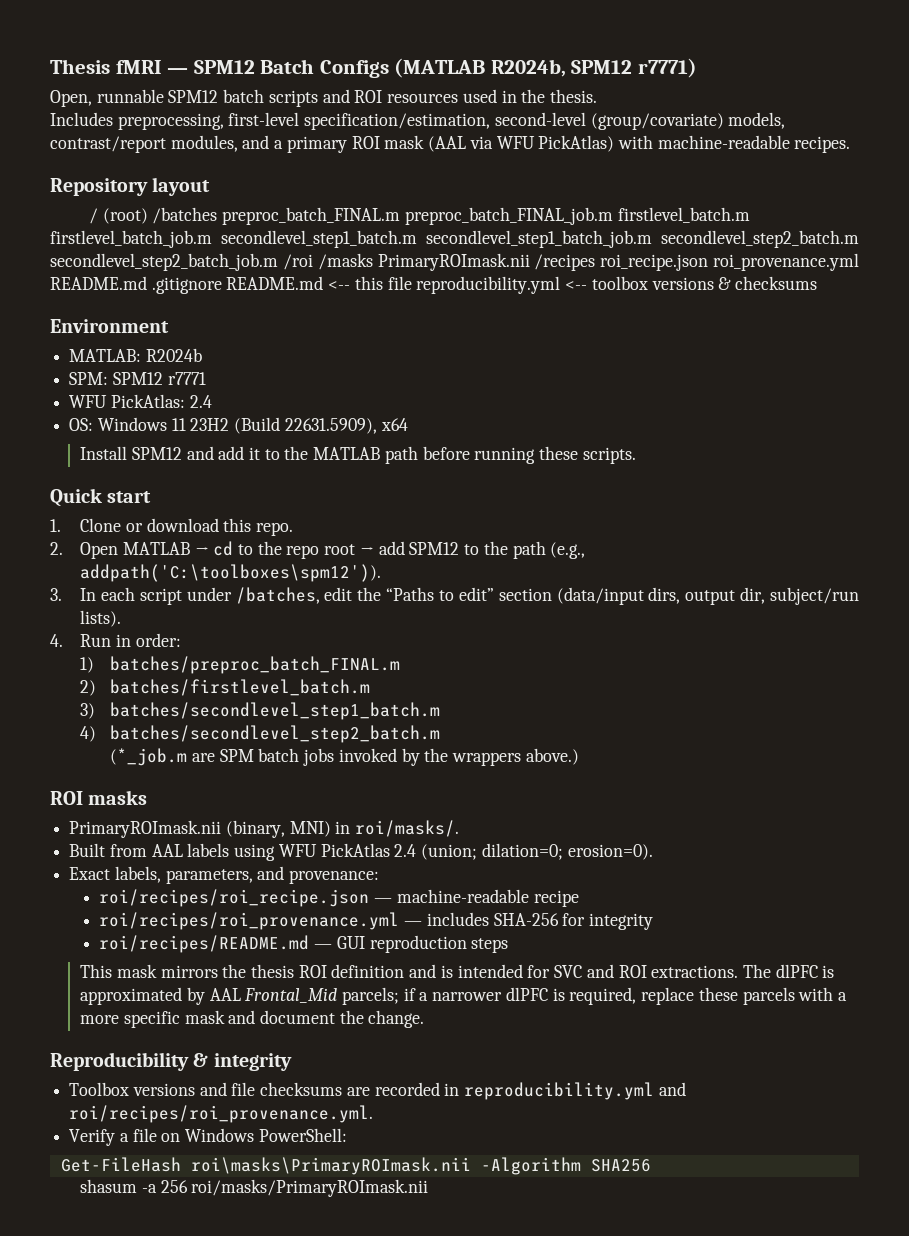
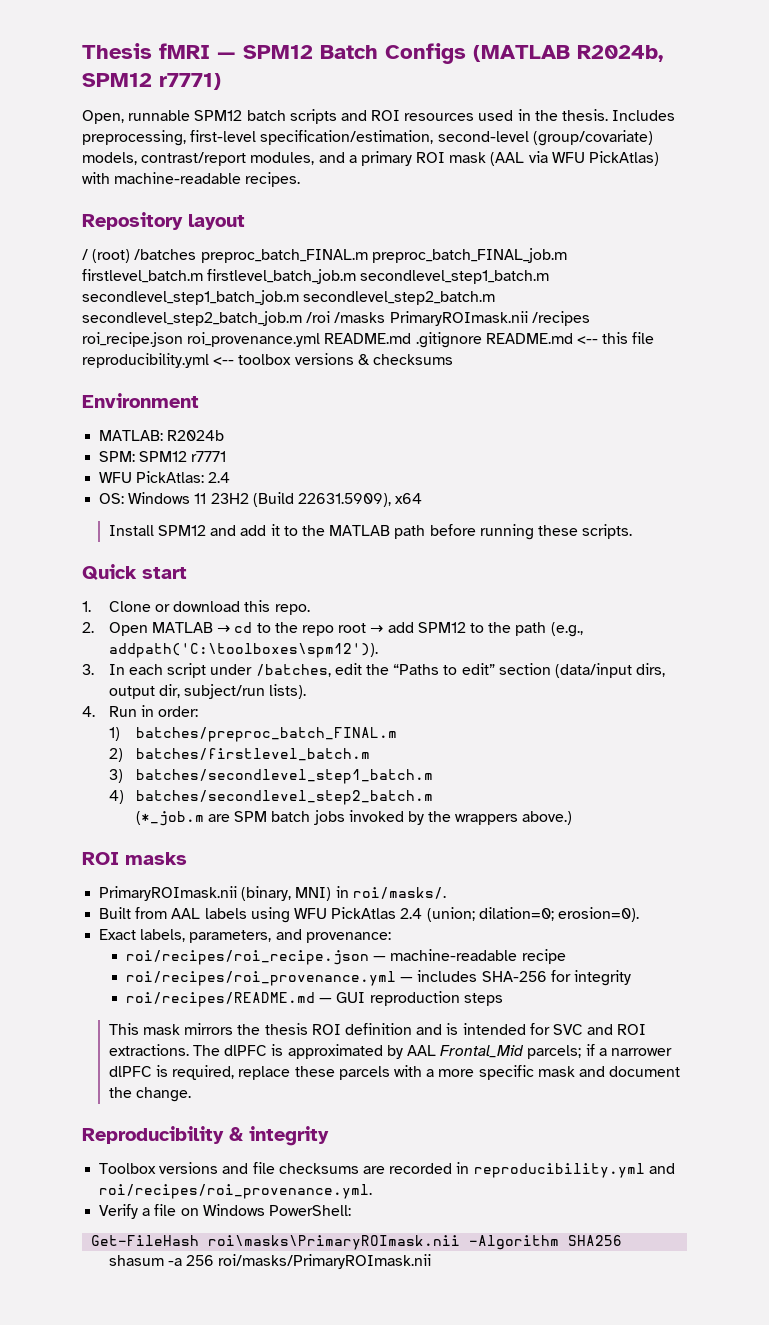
(597, 96) // -> (609, 115) none

